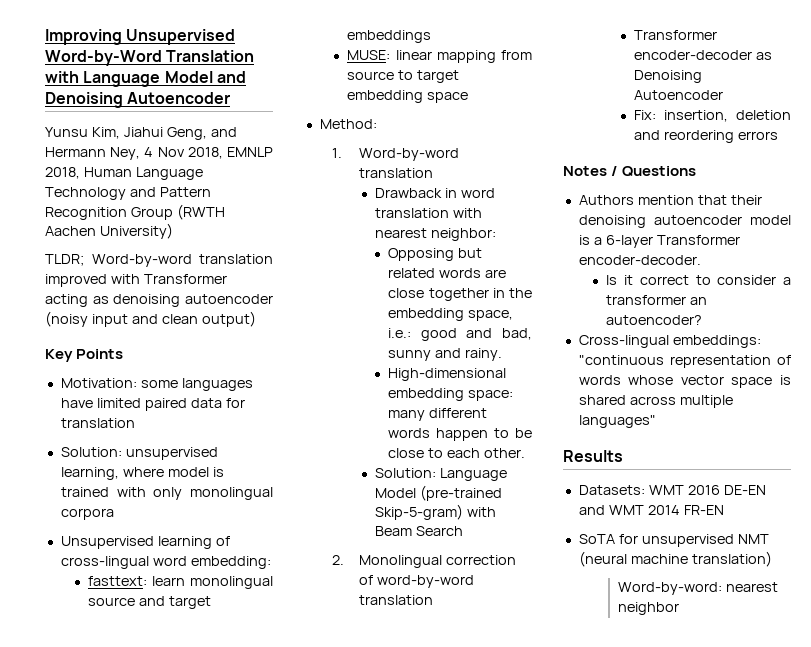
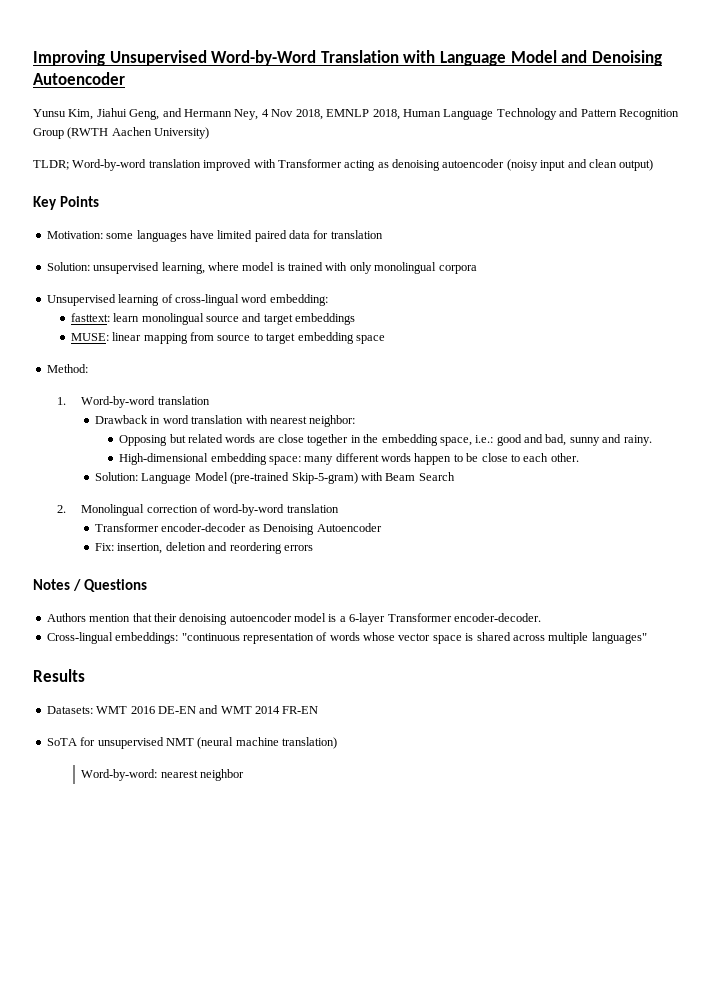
[606,275,791,285] [606,295,708,305] [606,315,703,325] // Is it correct to consider a transformer an autoencoder? -> (541, 617) none

